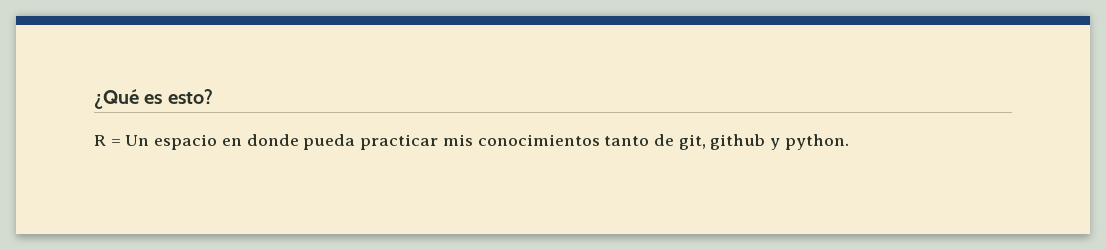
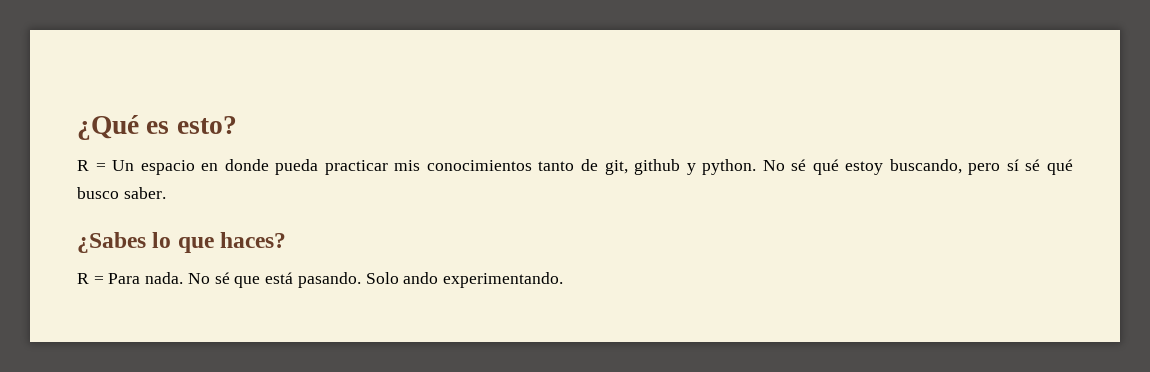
(849, 142) none -> [762,159,1073,175] [77,187,166,199] [77,232,287,253] [77,272,563,288] No sé qué estoy buscando, pero sí sé qué busco saber. // ¿Sabes lo que haces? // R = Para nada. No sé que está pasando. Solo ando experimentando.

